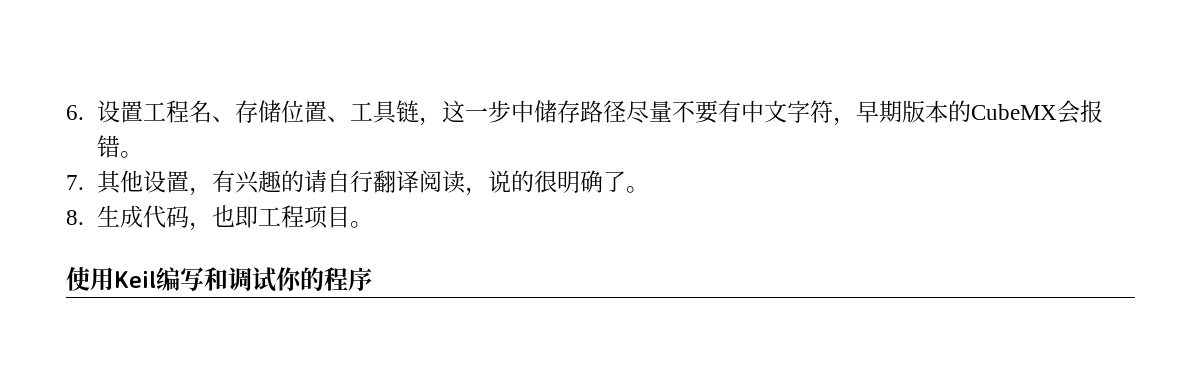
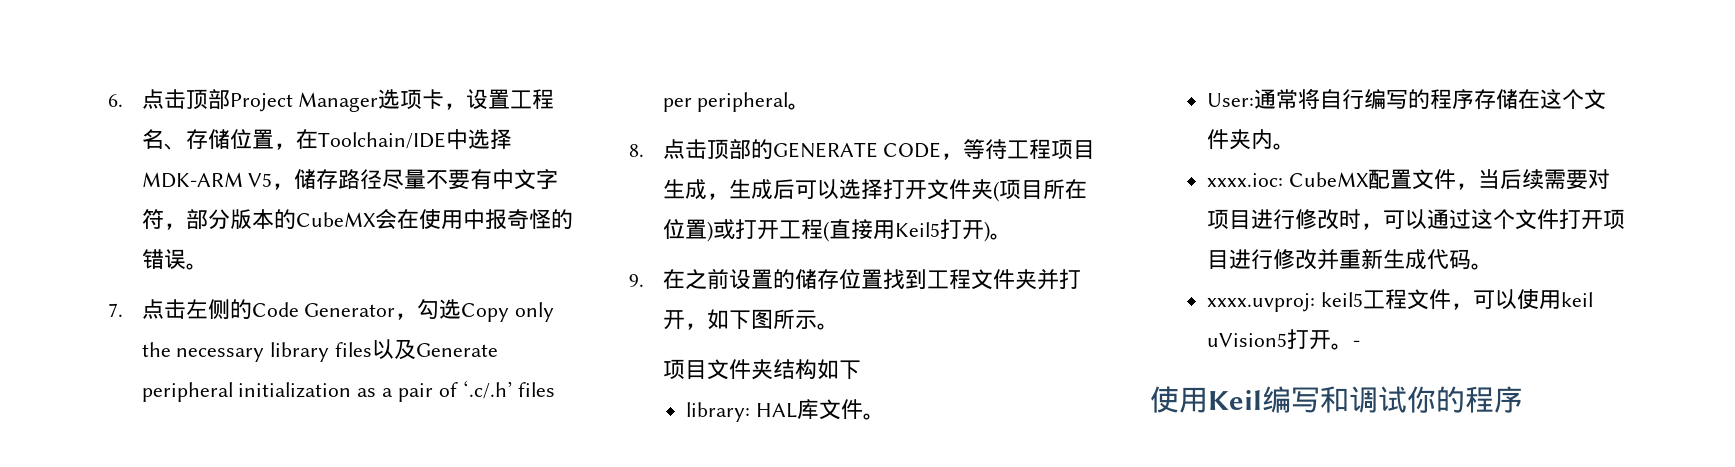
(84, 112) none -> [141,89,467,112] 点击顶部Project Manager选项卡，
[327,100,535,126] 、工具链，这一步中 -> [273,129,512,150] [141,172,295,190] ，在Toolchain/IDE中选择MDK-ARM V5，
[856,100,903,123] 早期 -> [185,209,230,229] 部分
[1080,100,1104,123] [97,135,144,158] [66,170,650,196] [66,205,374,231] 报错。 // 7.其他设置，有兴趣的请自行翻译阅读，说的很明确了。 // 8.生成代码，也即工程项目。 -> [396,209,573,230] [141,249,208,270] [108,299,555,322] [141,339,499,362] [141,380,556,402] [662,92,811,112] [629,139,1096,160] [662,179,1087,202] [662,219,1012,242] [629,268,1081,290] [662,309,839,330] [662,359,861,380] [686,399,886,422] [1207,88,1607,110] [1207,129,1296,150] [1207,169,1611,190] [1207,209,1626,230] [1207,249,1494,270] [1207,289,1594,312] [1207,329,1361,350] 在使用中报奇怪的错误。 // 7.点击左侧的Code Generator，勾选Copy only the necessary library files以及Generate peripheral initialization as a pair of ‘.c/.h’ files per peripheral。 // 8.点击顶部的GENERATE CODE，等待工程项目生成，生成后可以选择打开文件夹(项目所在位置)或打开工程(直接用Keil5打开)。 // 9.在之前设置的储存位置找到工程文件夹并打开，如下图所示。 // 项目文件夹结构如下 // library: HAL库文件。 // User:通常将自行编写的程序存储在这个文件夹内。 // xxxx.ioc: CubeMX配置文件，当后续需要对项目进行修改时，可以通过这个文件打开项目进行修改并重新生成代码。 // xxxx.uvproj: keil5工程文件，可以使用keil uVision5打开。-

